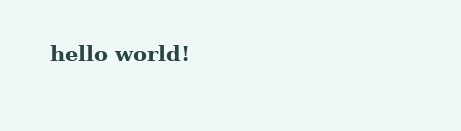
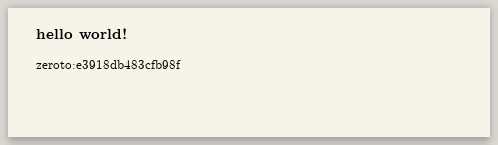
(190, 53) none -> [36,60,181,69] // zeroto:e3918db483cfb98f

